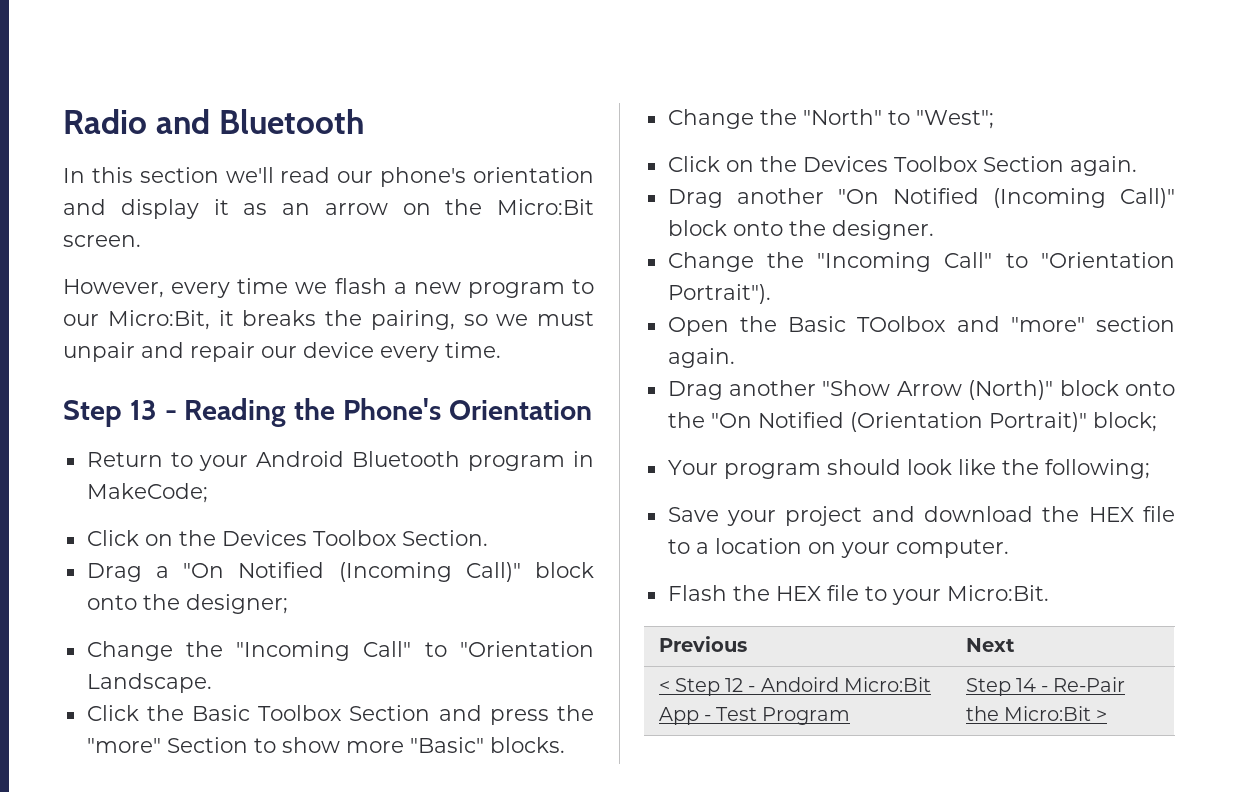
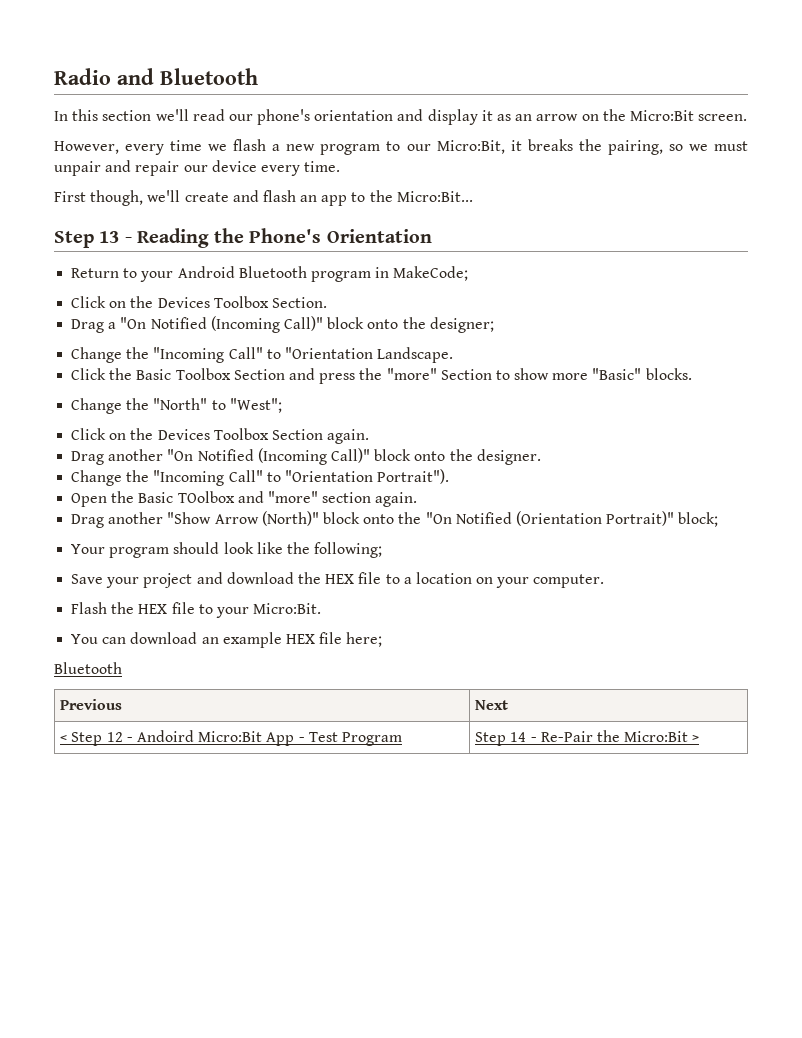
(501, 350) none -> [54,190,473,206] // First though, we'll create and flash an app to the Micro:Bit...
(1049, 593) none -> [71,632,383,648] [54,662,122,674] // You can download an example HEX file here; // Bluetooth

